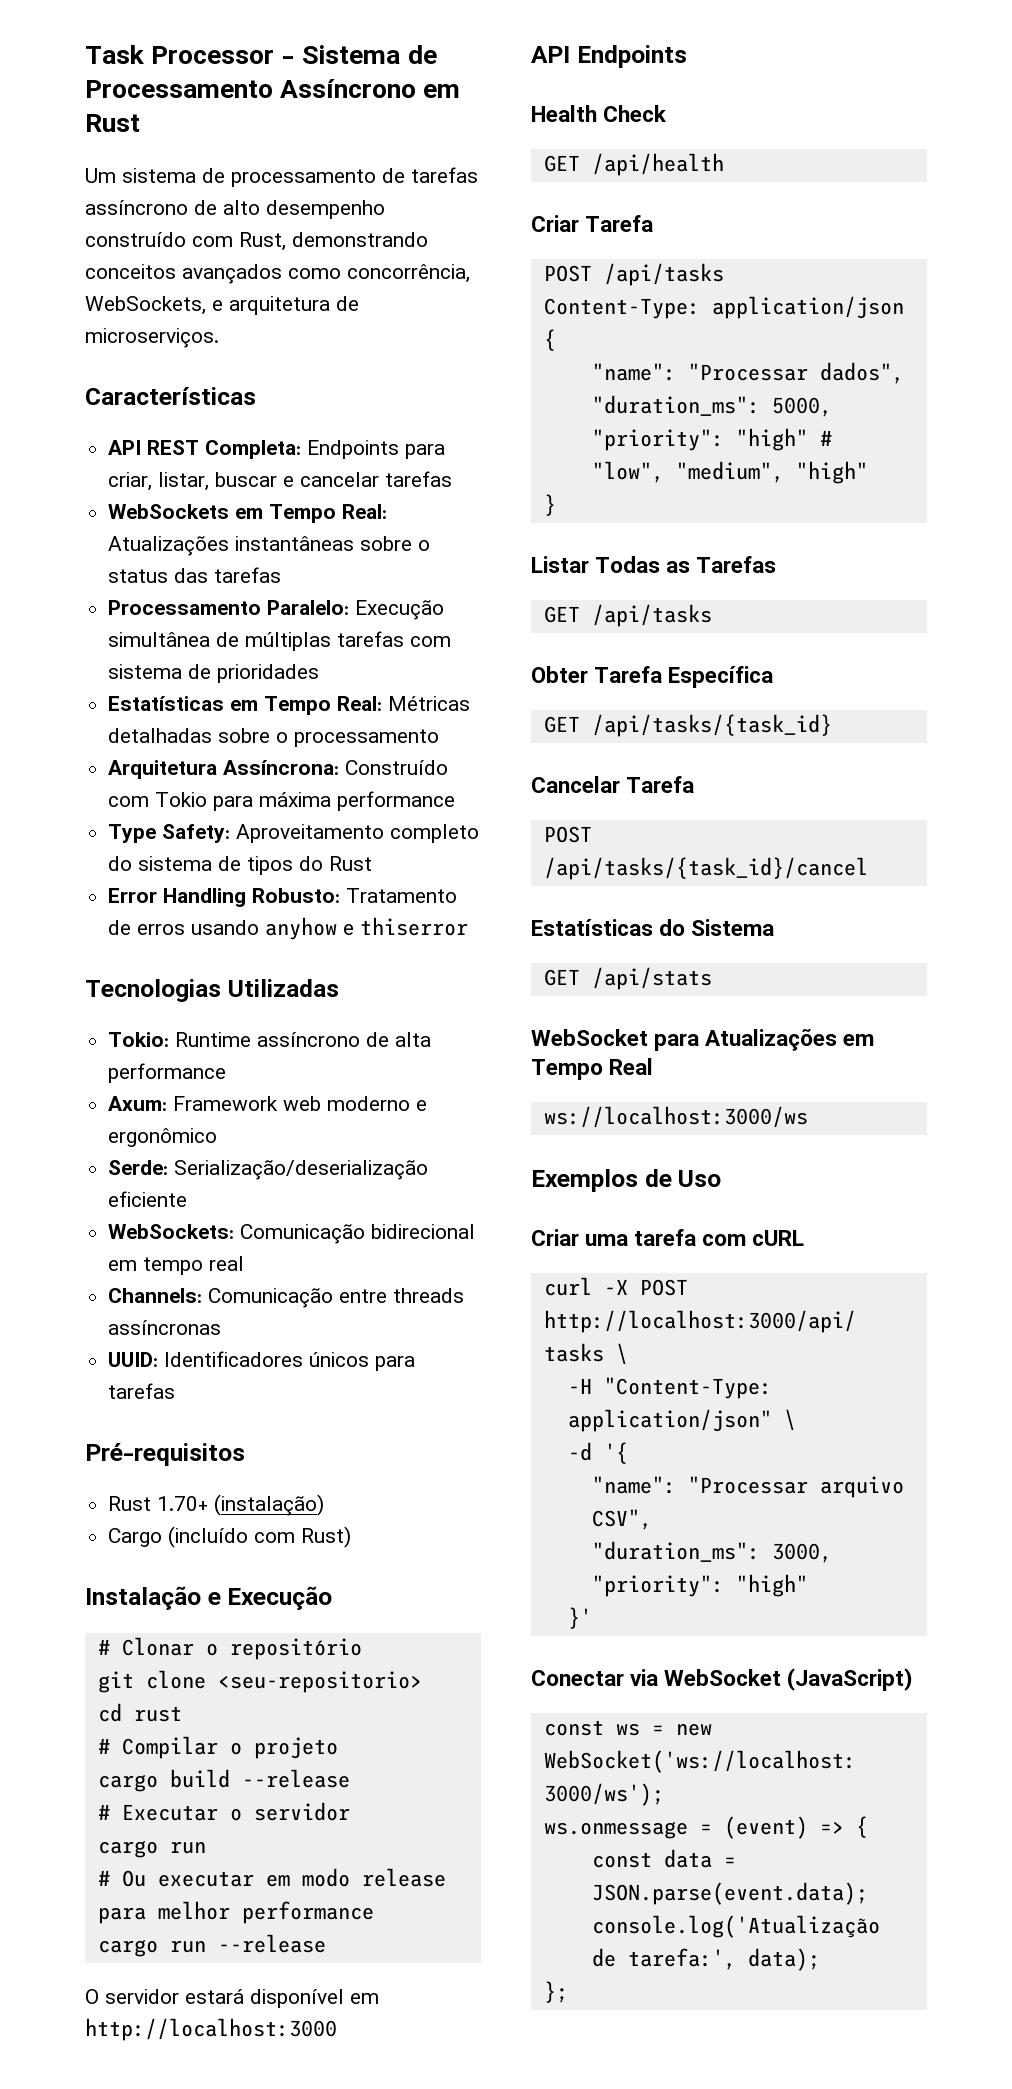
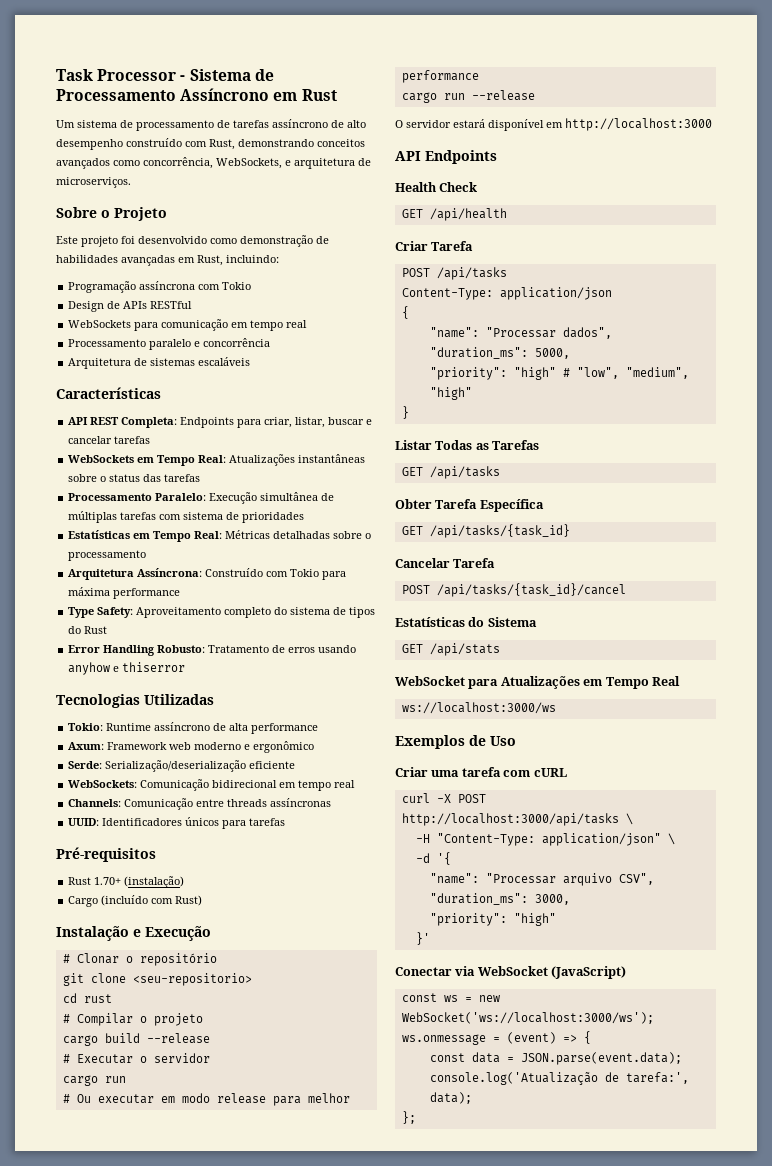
(219, 338) none -> [56,207,167,221] [56,235,329,247] [56,255,279,266] [68,281,252,293] [68,301,193,312] [68,319,308,331] [68,338,271,350] [68,357,251,369] // Sobre o Projeto // Este projeto foi desenvolvido como demonstração de habilidades avançadas em Rust, incluindo: // Programação assíncrona com Tokio // Design de APIs RESTful // WebSockets para comunicação em tempo real // Processamento paralelo e concorrência // Arquitetura de sistemas escaláveis

